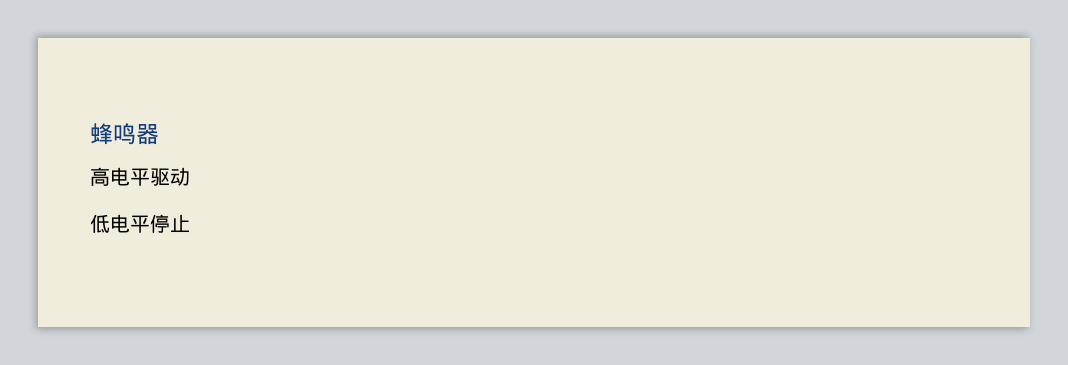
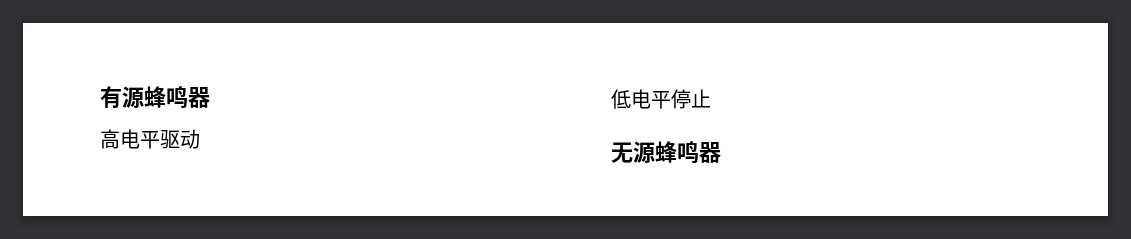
(90, 134) none -> [100,86,144,109] 有源
(190, 223) none -> [611,141,721,164] // 无源蜂鸣器

